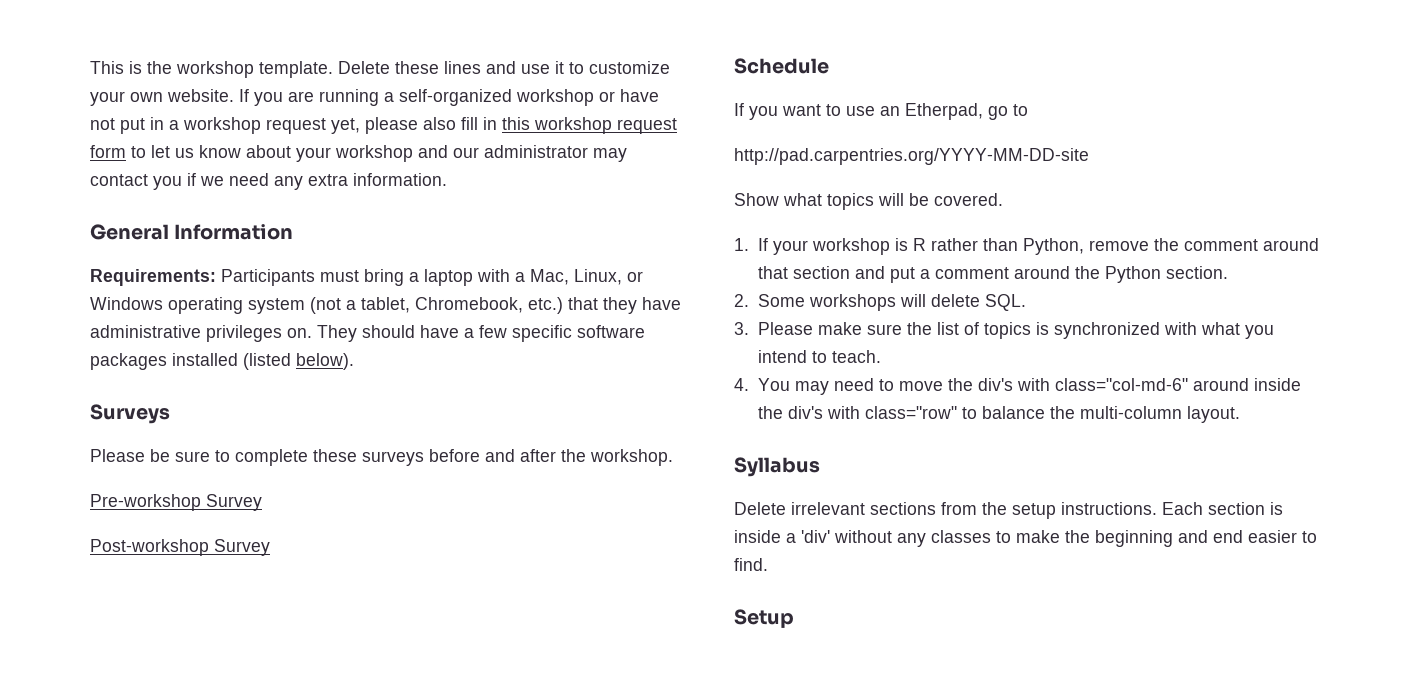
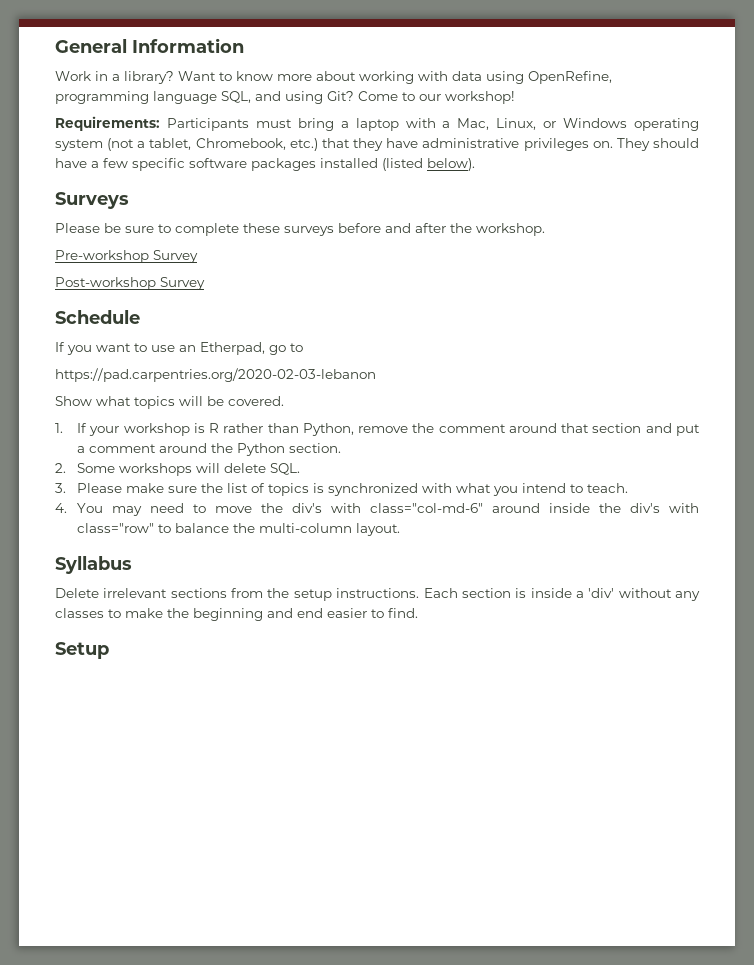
[90,61,670,78] [90,89,659,106] [90,117,677,134] [90,145,627,162] [90,173,447,190] [90,224,294,240] This is the workshop template. Delete these lines and use it to customize your own website. If you are running a self-organized workshop or have not put in a workshop request yet, please also fill in this workshop request form to let us know about your workshop and our administrator may contact you if we need any extra information. // General Information -> [55,38,244,53] [55,71,612,84] [55,91,515,104] General Information // Work in a library? Want to know more about working with data using OpenRefine, programming language SQL, and using Git? Come to our workshop!
[734,148,1089,165] http://pad.carpentries.org/YYYY-MM-DD-site -> [55,368,376,382] https://pad.carpentries.org/2020-02-03-lebanon

